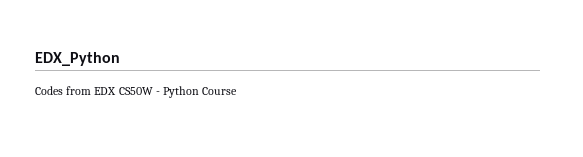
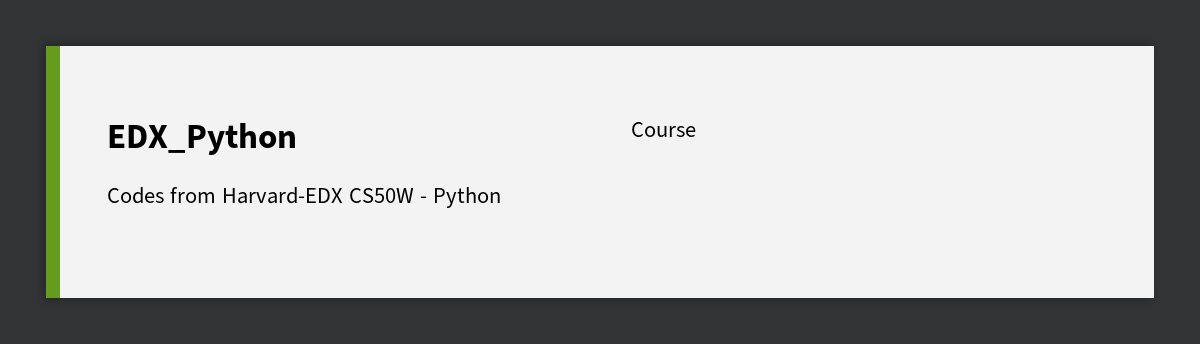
[94,87,117,95] EDX -> [222,187,344,204] Harvard-EDX

